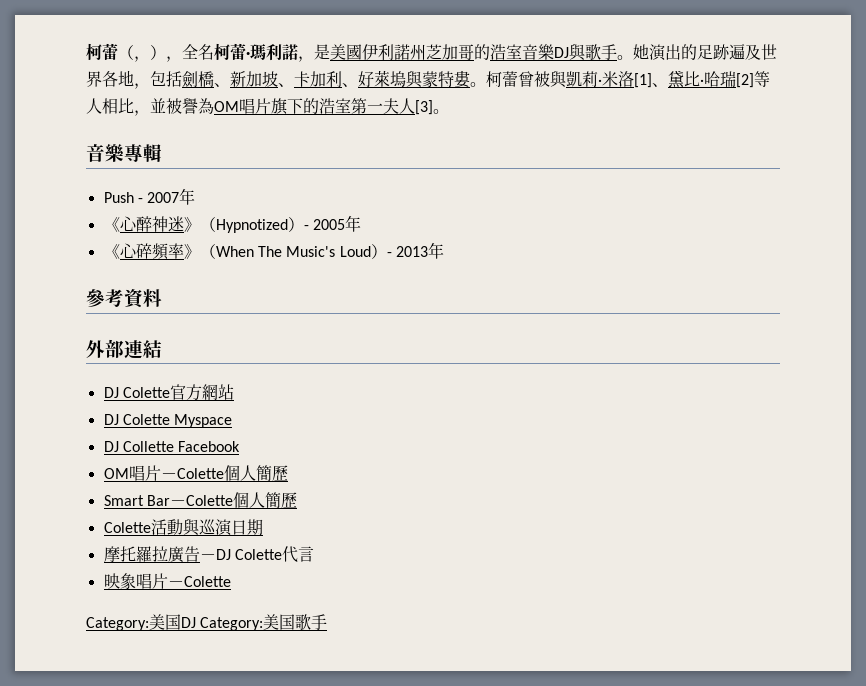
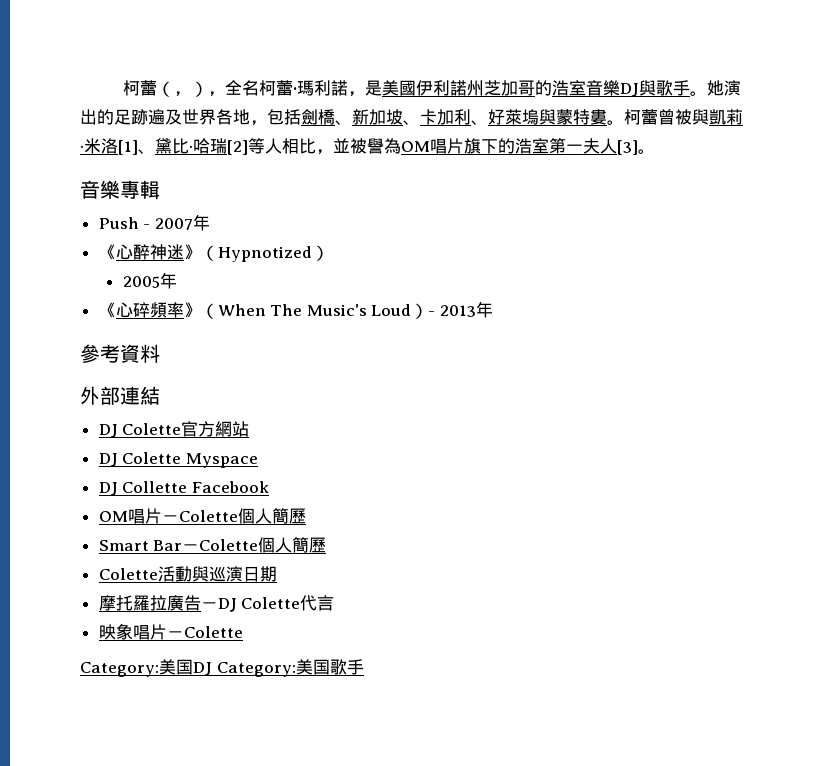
[303,225,309,230] - -> (329, 253) //

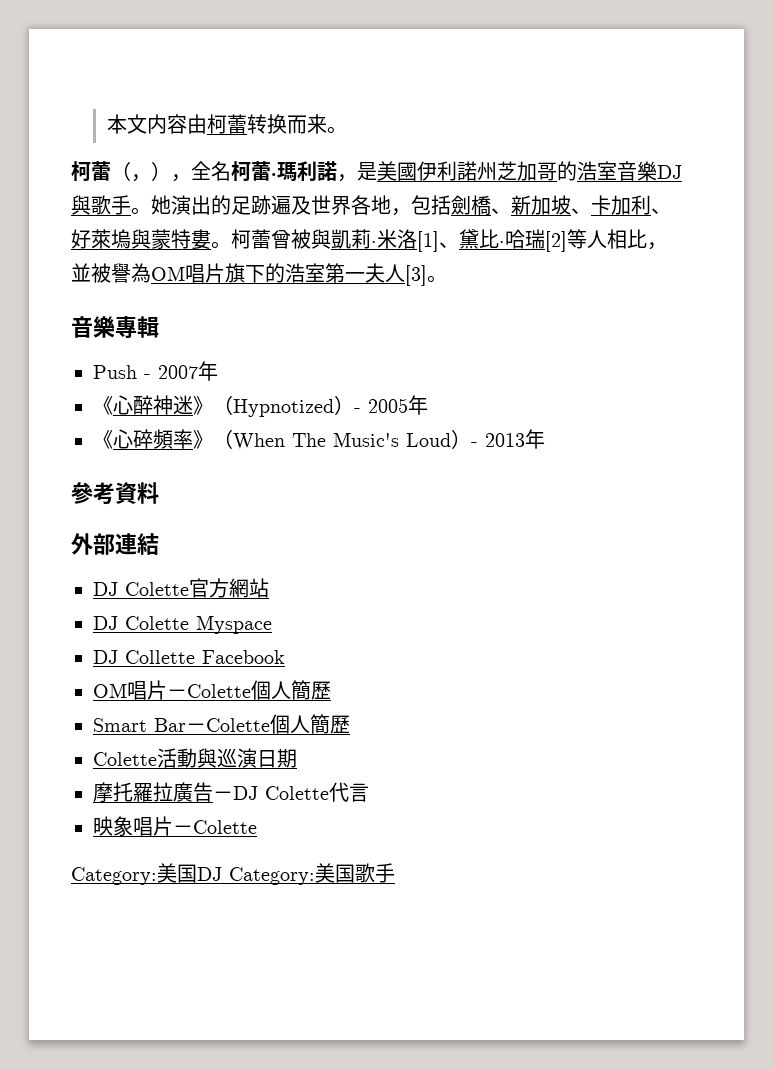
(123, 88) none -> [106,114,347,134] 本文内容由柯蕾转换而来。 //
(329, 253) // -> [354,408,361,413] -

